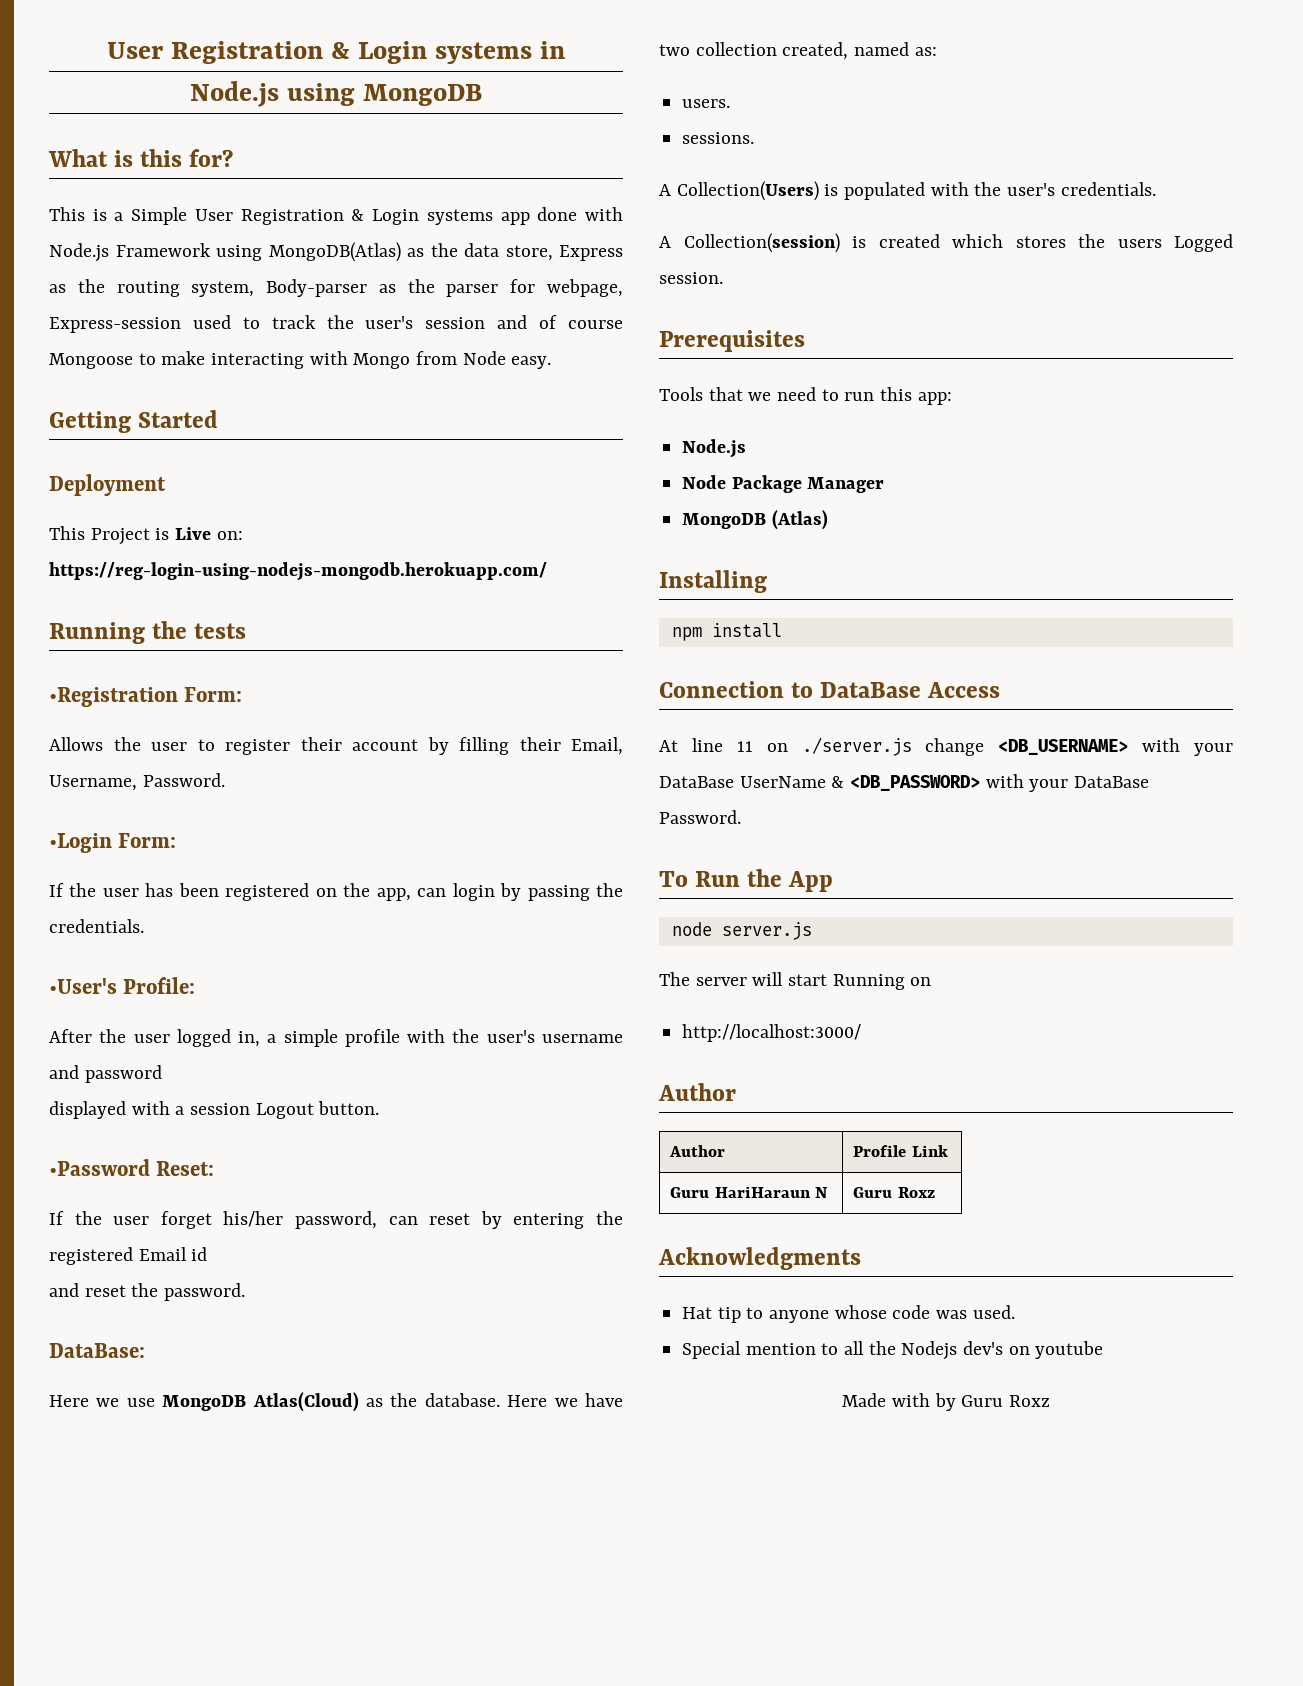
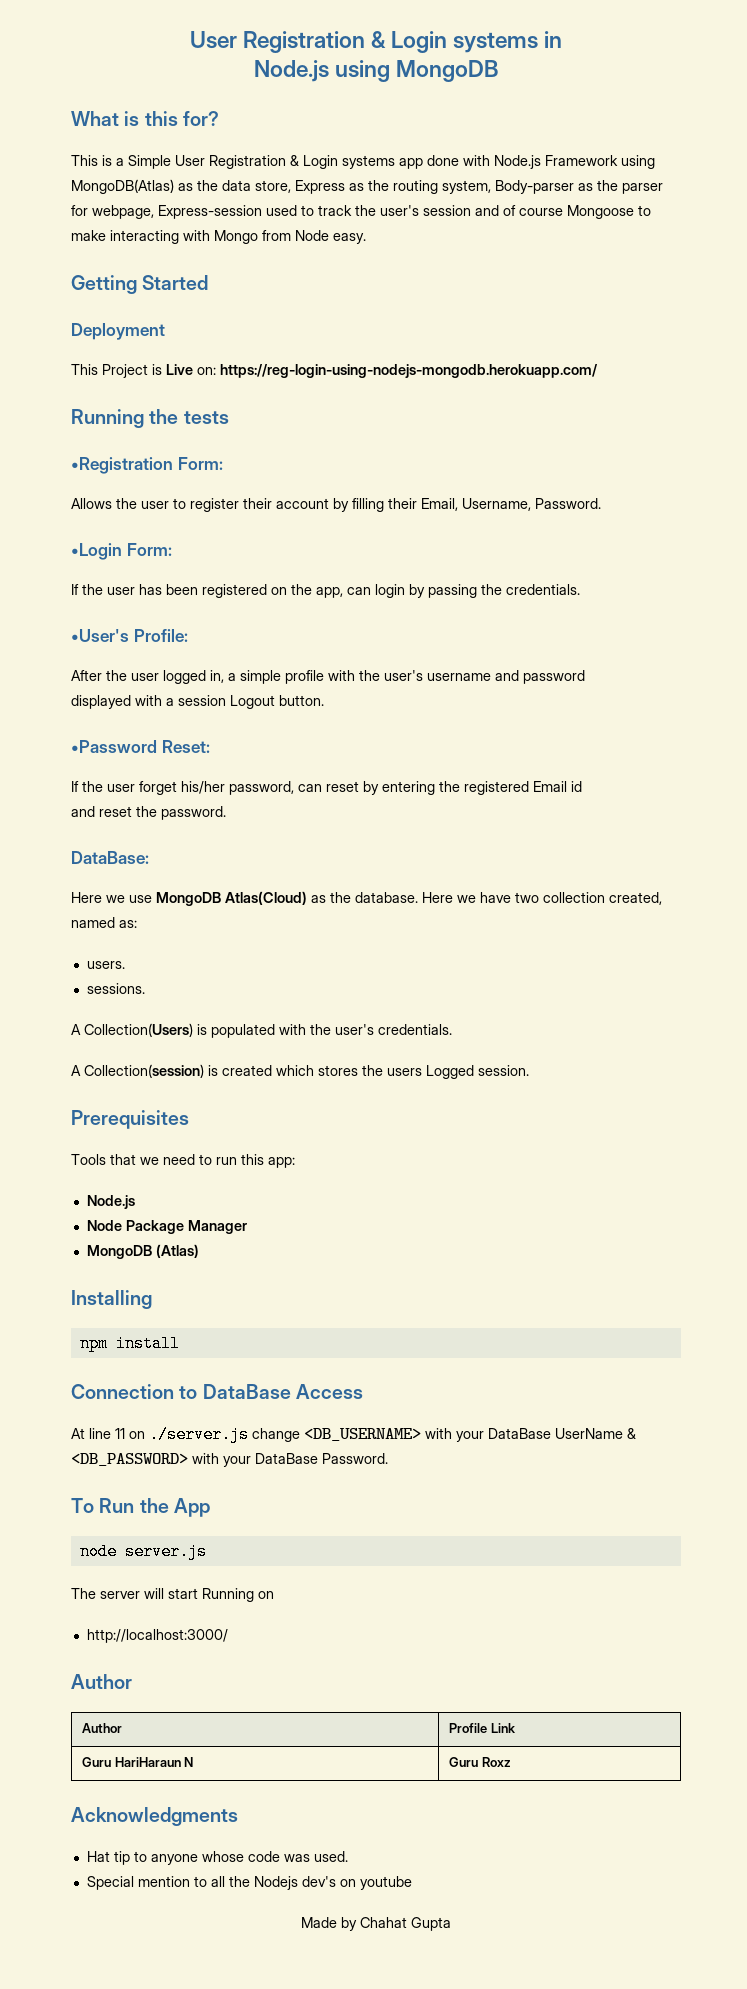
[891,1393,1050,1411] with by Guru Roxz -> [341,1917,451,1931] by Chahat Gupta

